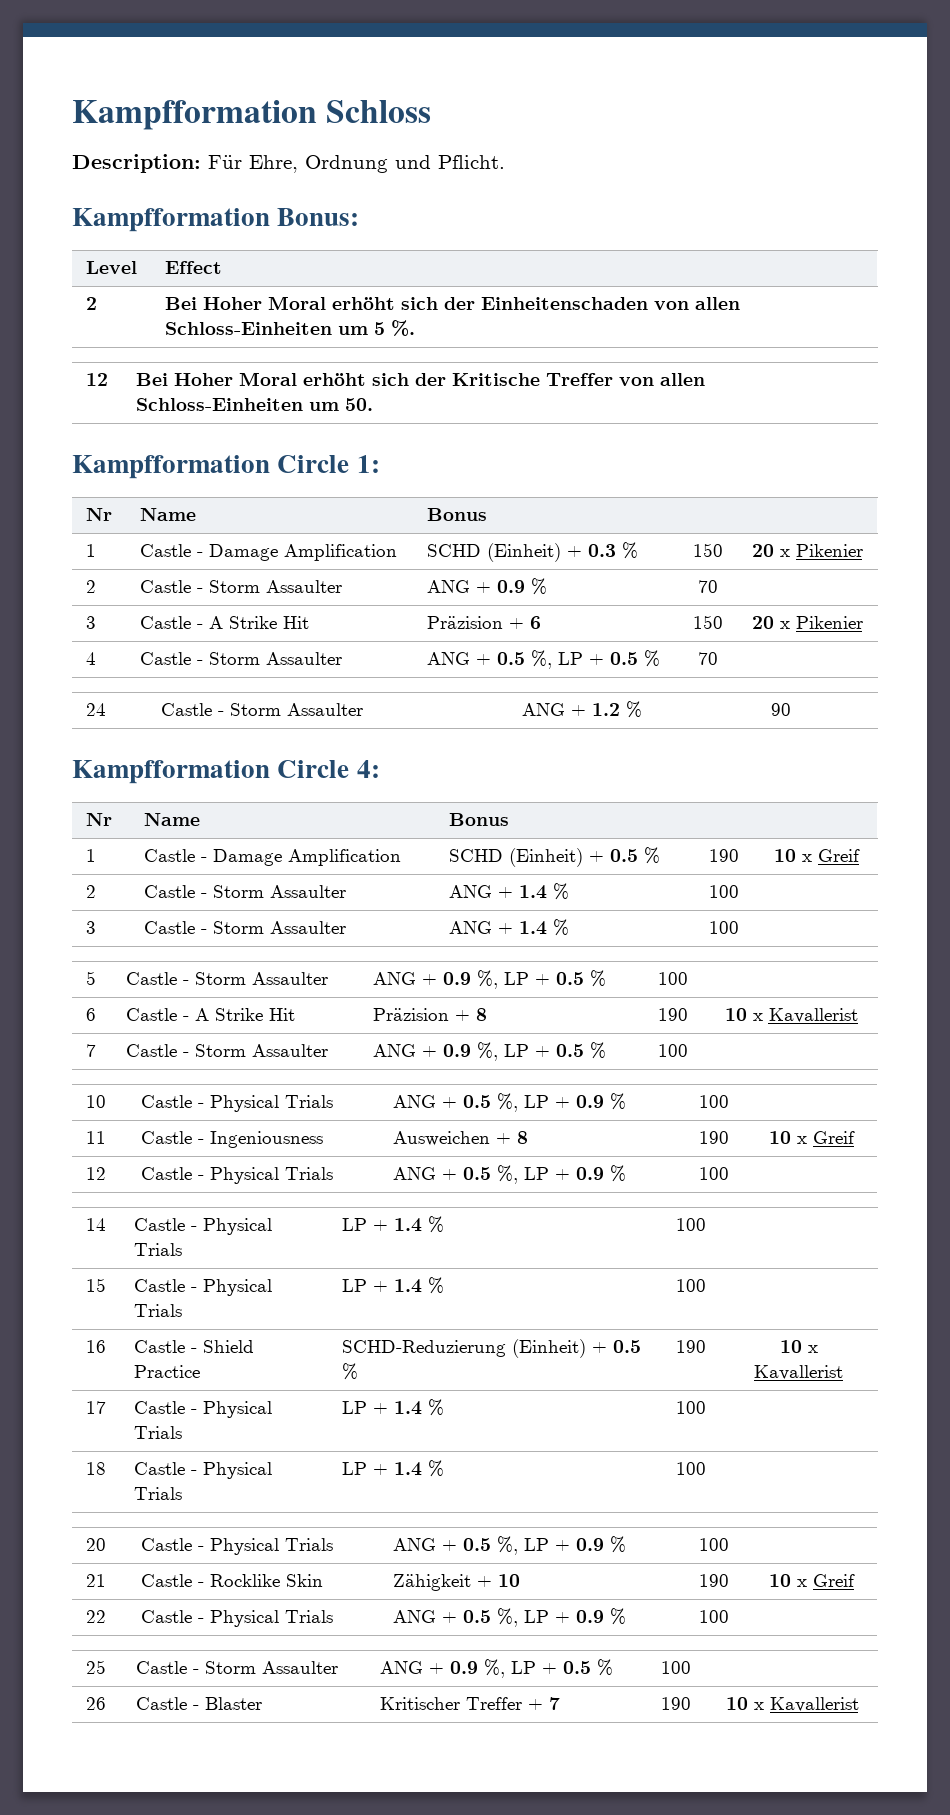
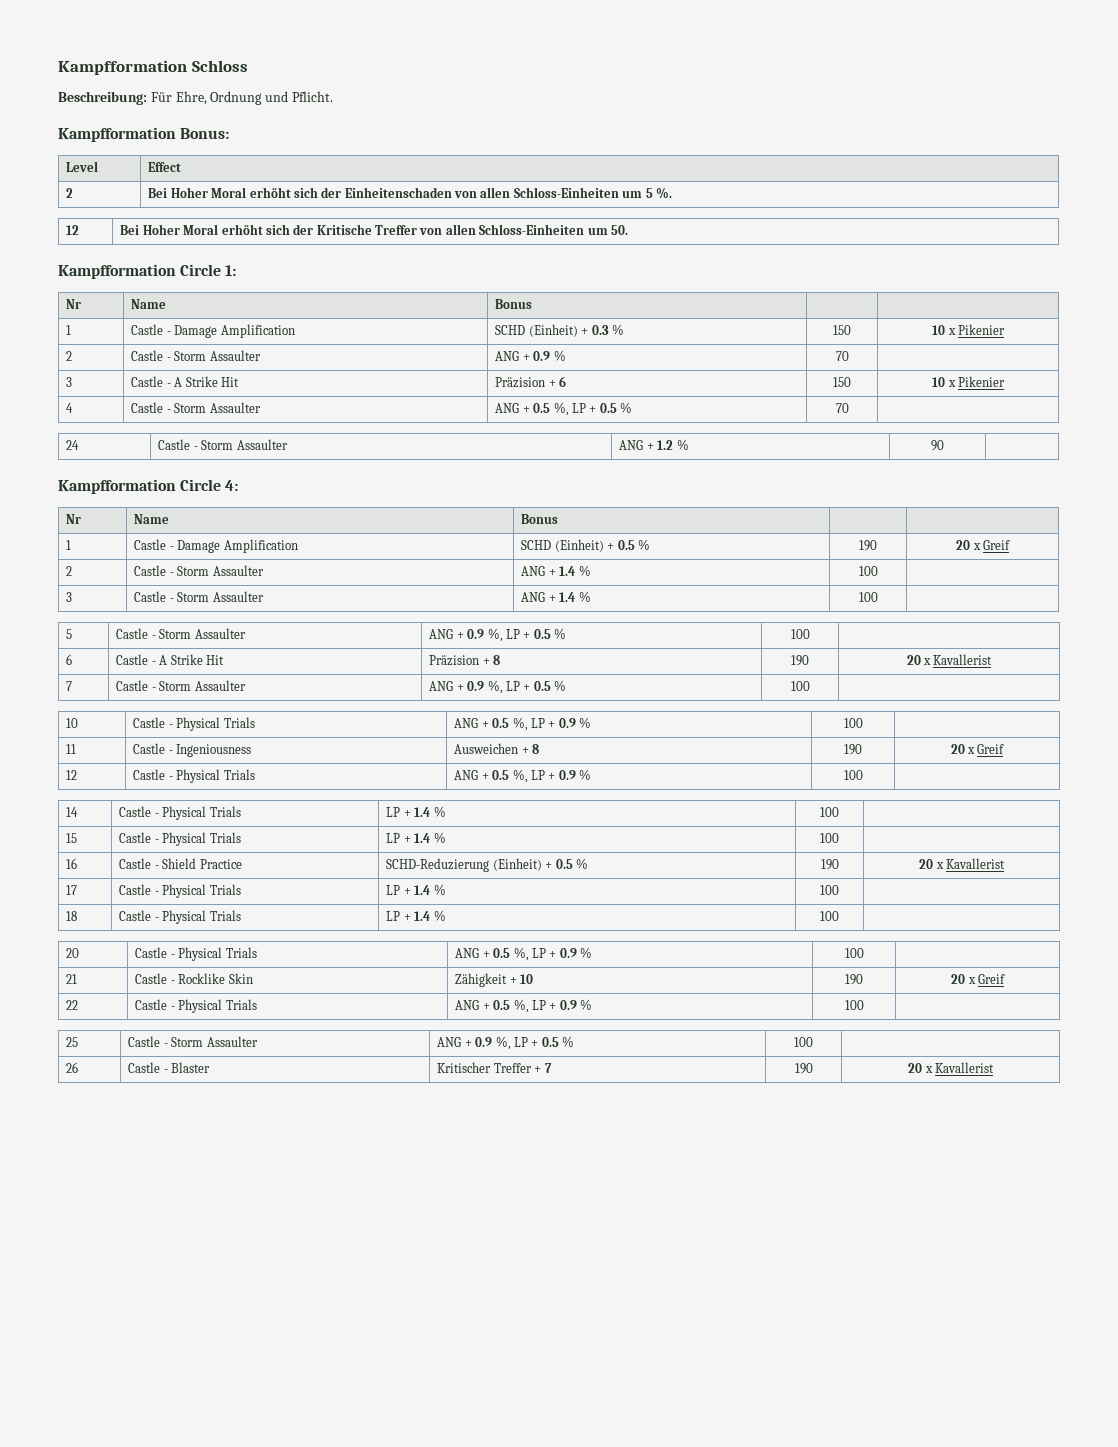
[72,154,201,173] Description: -> [58,91,147,105] Beschreibung:
[751,544,774,557] 20 -> [932,325,946,335] 10
[751,616,774,629] 20 -> [932,377,946,387] 10
[774,849,796,862] 10 -> [956,540,971,550] 20
[724,1008,747,1021] 10 -> [906,655,921,665] 20
[769,1131,791,1144] 10 -> [950,744,965,754] 20
[779,1340,802,1353] 10 -> [919,859,934,869] 20
[769,1574,791,1587] 10 -> [951,974,966,984] 20
[725,1697,748,1710] 10 -> [908,1063,923,1073] 20

